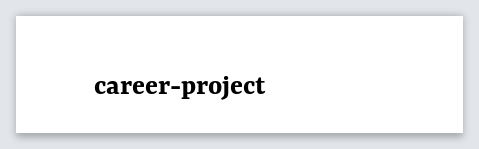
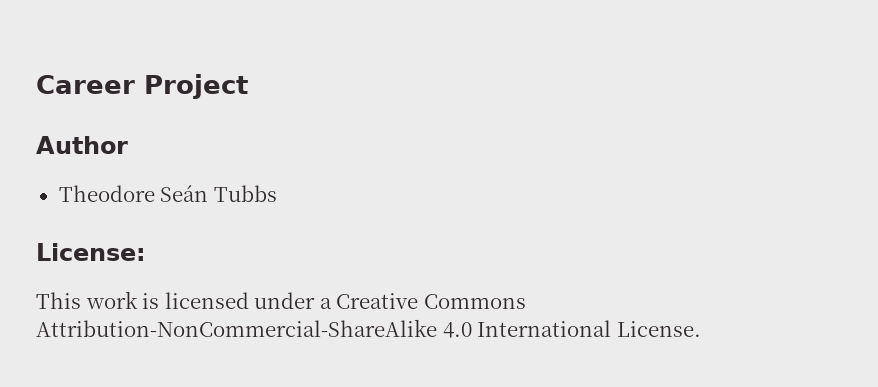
[94,76,266,100] career-project -> [36,74,248,99] [36,136,128,154] [58,185,277,202] [36,243,146,261] [36,291,526,309] [36,319,701,338] Career Project // Author // Theodore Seán Tubbs // License: // This work is licensed under a Creative Commons Attribution-NonCommercial-ShareAlike 4.0 International License.

